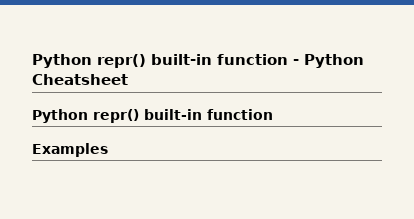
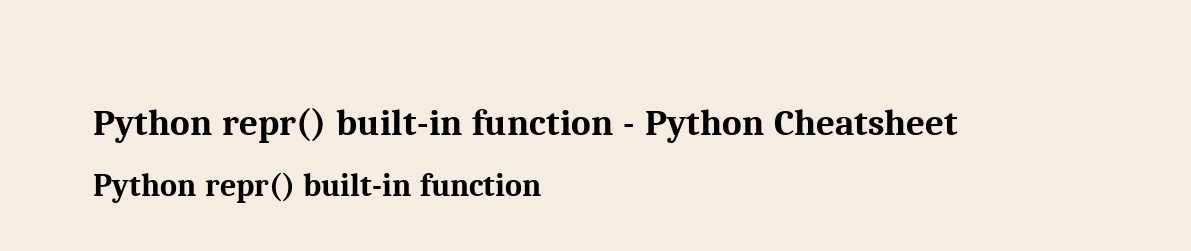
[32,143,108,157] // Examples -> (541, 184) none

